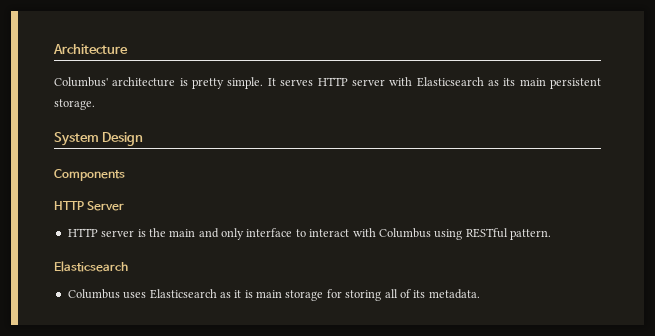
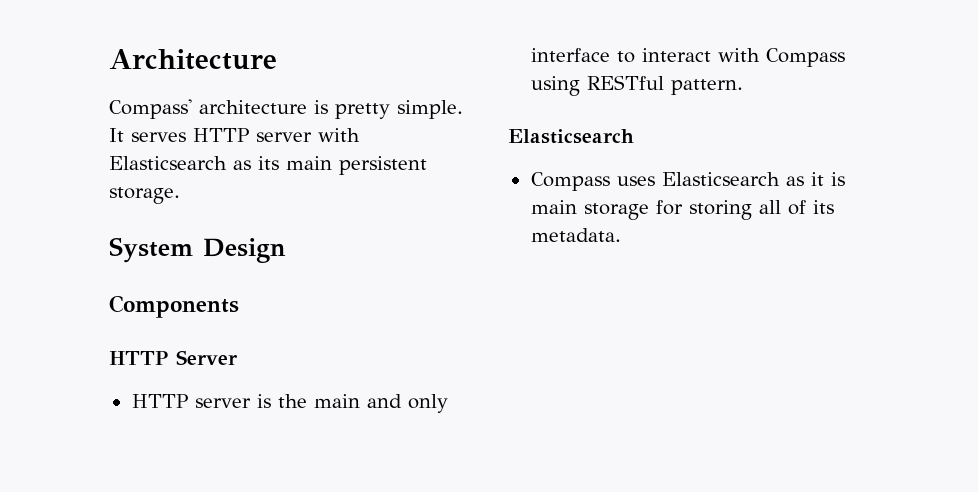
[54,77,108,87] Columbus' -> [109,99,192,119] Compass'
[378,228,431,238] Columbus -> [765,48,845,67] Compass
[67,289,120,299] Columbus -> [530,172,610,191] Compass

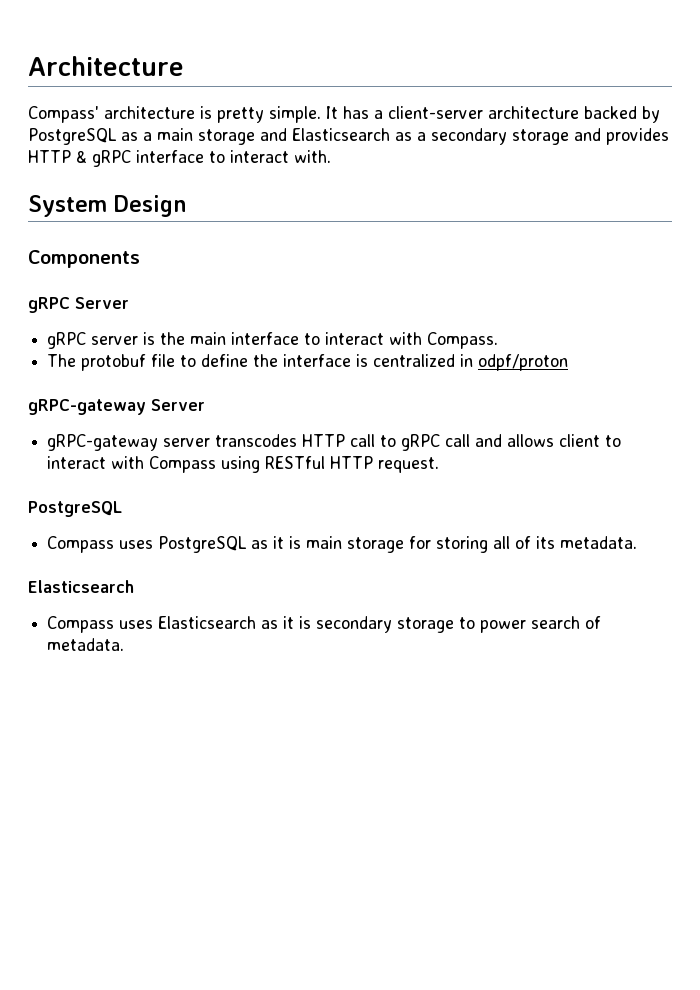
[131,128,360,142] [109,156,427,175] [109,187,180,204] serves HTTP server with Elasticsearch as its main persistent storage. -> [343,106,660,123] [28,128,669,145] [28,150,331,167] has a client-server architecture backed by PostgreSQL as a main storage and Elasticsearch as a secondary storage and provides HTTP & gRPC interface to interact with.
[109,350,238,365] [131,394,188,408] HTTP Server // HTTP -> [28,297,129,313] [47,332,87,349] gRPC Server // gRPC
[366,394,448,413] [530,48,610,62] and only interface -> [231,332,499,349] [47,354,569,371] [28,399,205,415] [47,434,601,451] interface to interact with Compass. // The protobuf file to define the interface is centralized in odpf/proton // gRPC-gateway Server // gRPC-gateway server transcodes HTTP call to gRPC call and allows client
[670,79,743,95] [508,129,634,144] [530,172,780,191] pattern. // Elasticsearch // Compass uses Elasticsearch -> [330,456,440,473] [28,501,122,517] [47,536,248,553] HTTP request. // PostgreSQL // Compass uses PostgreSQL
(621, 235) none -> [28,580,134,593] [47,616,602,633] [47,638,125,651] // Elasticsearch // Compass uses Elasticsearch as it is secondary storage to power search of metadata.

